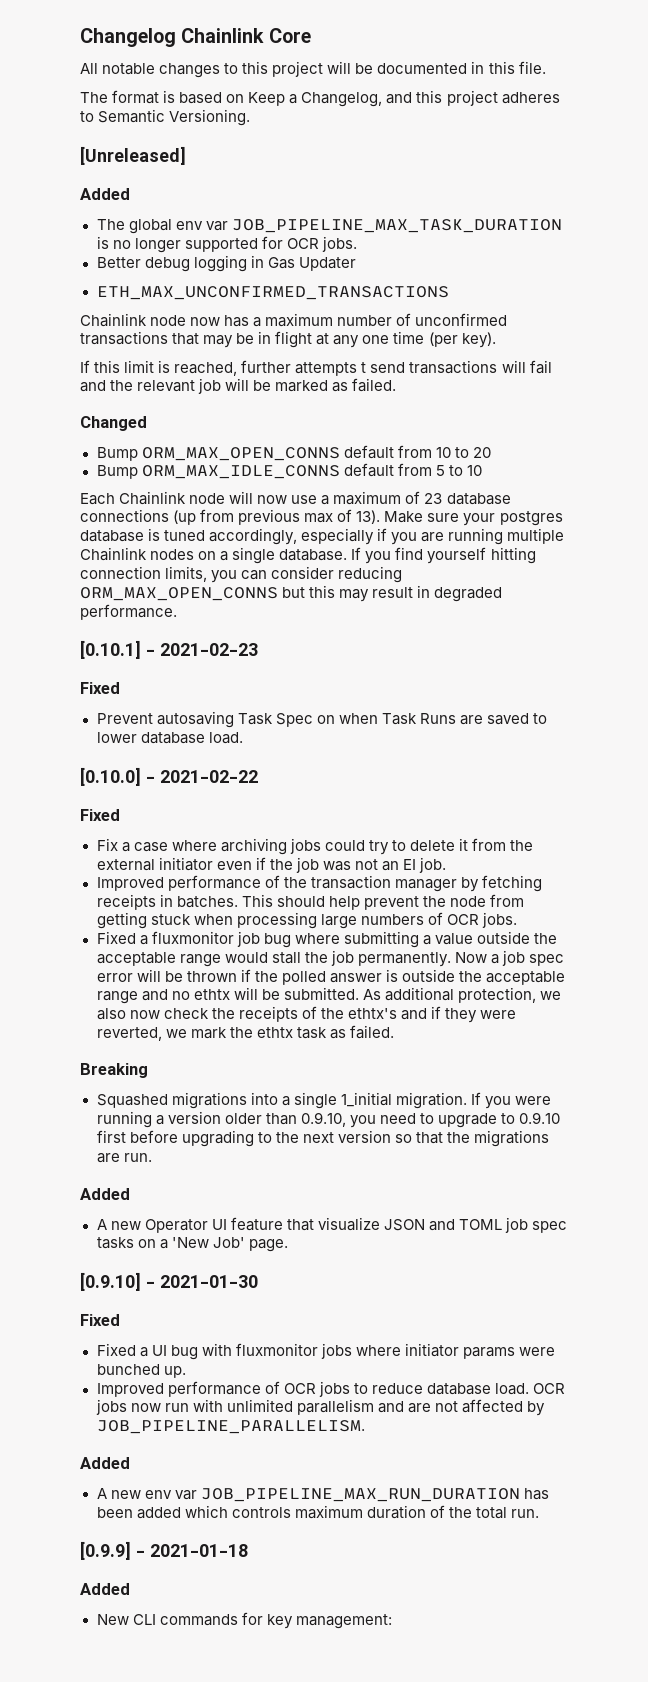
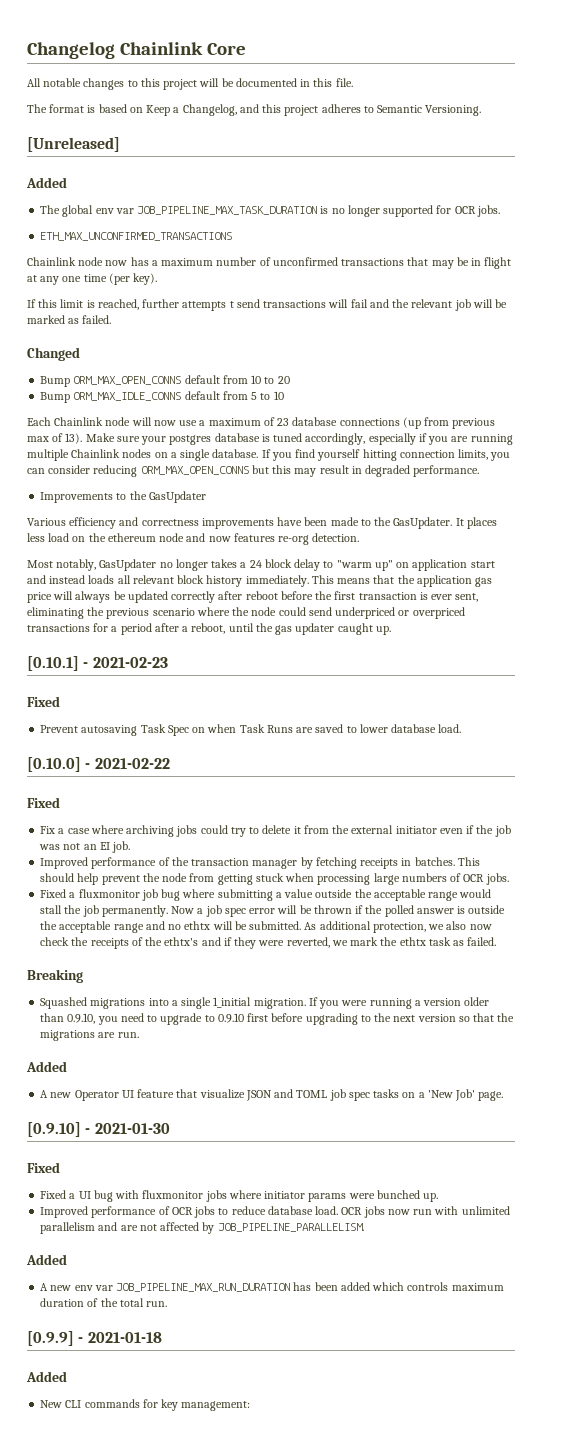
[96,255,356,272] // Better debug logging in Gas Updater -> (500, 211) none
(177, 612) none -> [40,491,206,503] [27,517,497,529] [27,533,360,545] [27,559,495,571] [27,575,493,587] [27,591,479,603] [27,607,465,619] [27,623,391,635] // Improvements to the GasUpdater // Various efficiency and correctness improvements have been made to the GasUpdater. It places less load on the ethereum node and now features re-org detection. // Most notably, GasUpdater no longer takes a 24 block delay to "warm up" on application start and instead loads all relevant block history immediately. This means that the application gas price will always be updated correctly after reboot before the first transaction is ever sent, eliminating the previous scenario where the node could send underpriced or overpriced transactions for a period after a reboot, until the gas updater caught up.

